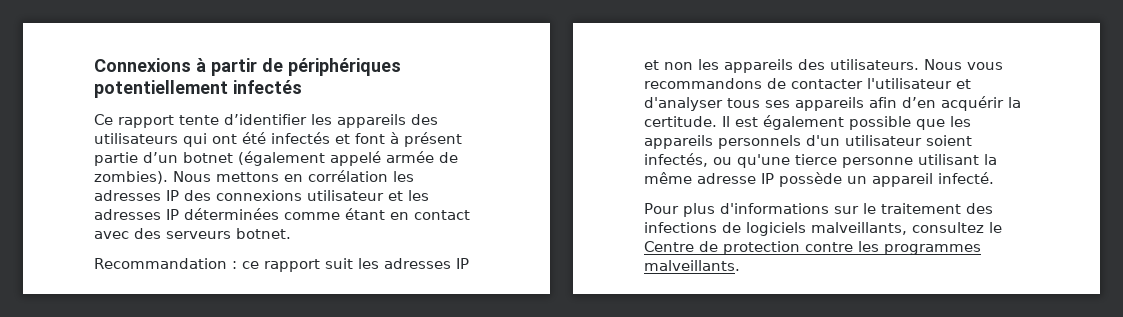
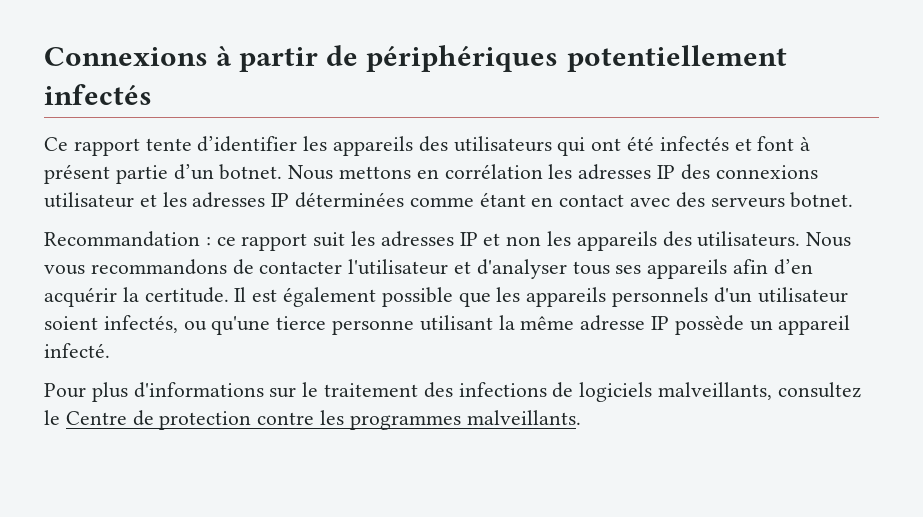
[183,151,458,166] [94,171,168,184] botnet (également appelé armée de zombies). -> [219,164,283,180] botnet.

